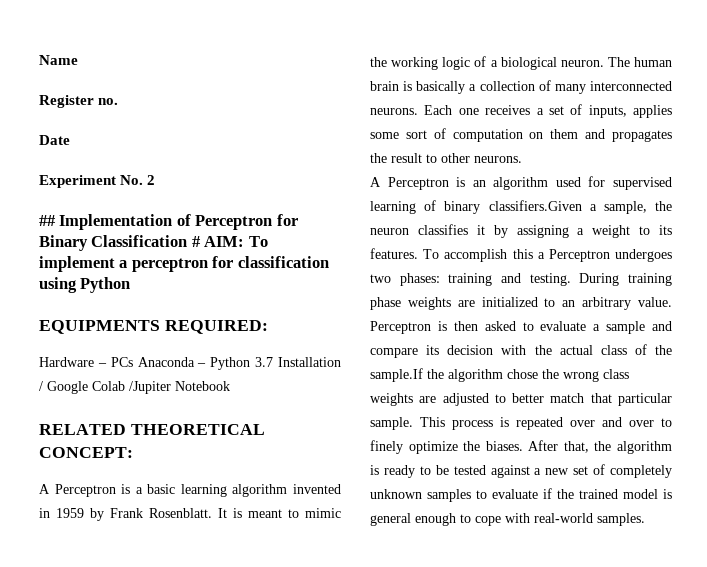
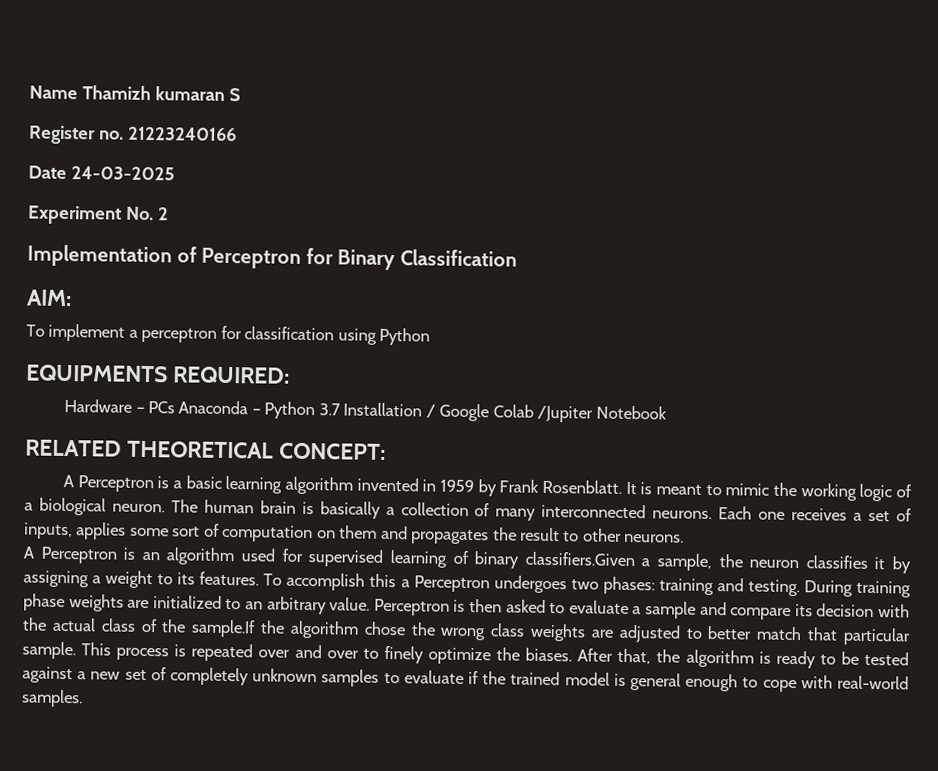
(78, 60) none -> [81,85,241,102] Thamizh kumaran S
(119, 101) none -> [127,126,237,142] 21223240166
(70, 140) none -> [70,166,175,181] 24-03-2025
[39,215,56,226] ## -> (169, 214) none
[191,236,201,247] # -> (517, 258) //
(245, 241) none -> (72, 298) //

